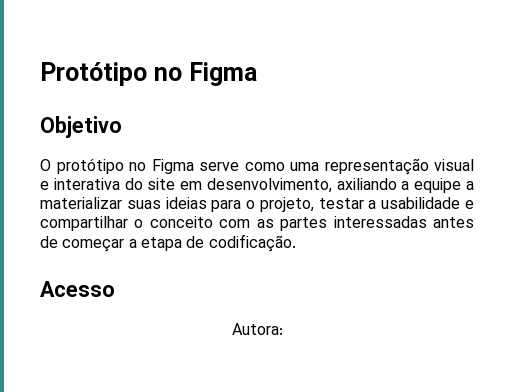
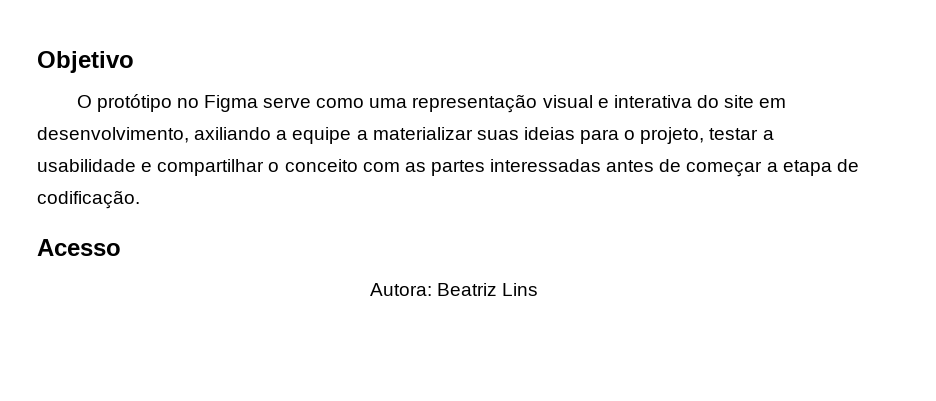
[40,62,257,86] Protótipo no Figma // -> (37, 62) none
(283, 329) none -> [437,283,539,296] Beatriz Lins

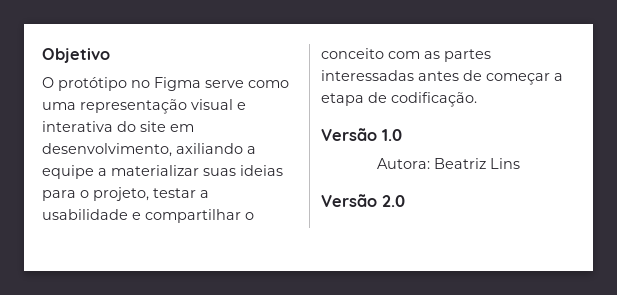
[37,239,121,256] Acesso -> [321,128,402,141] Versão 1.0
(539, 289) none -> [321,194,405,207] // Versão 2.0

